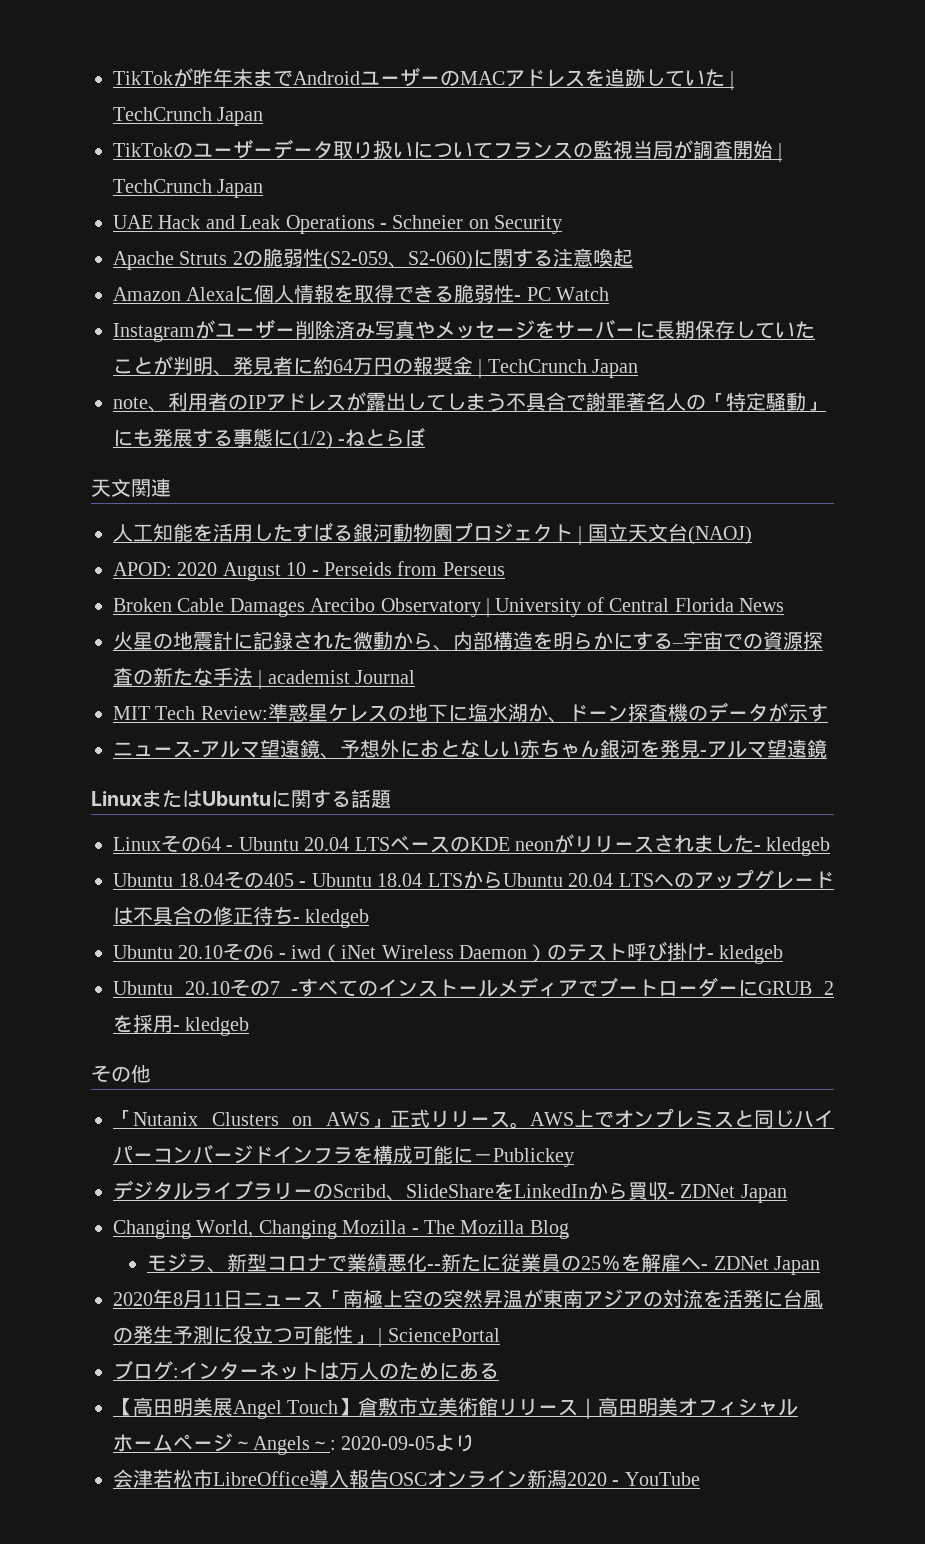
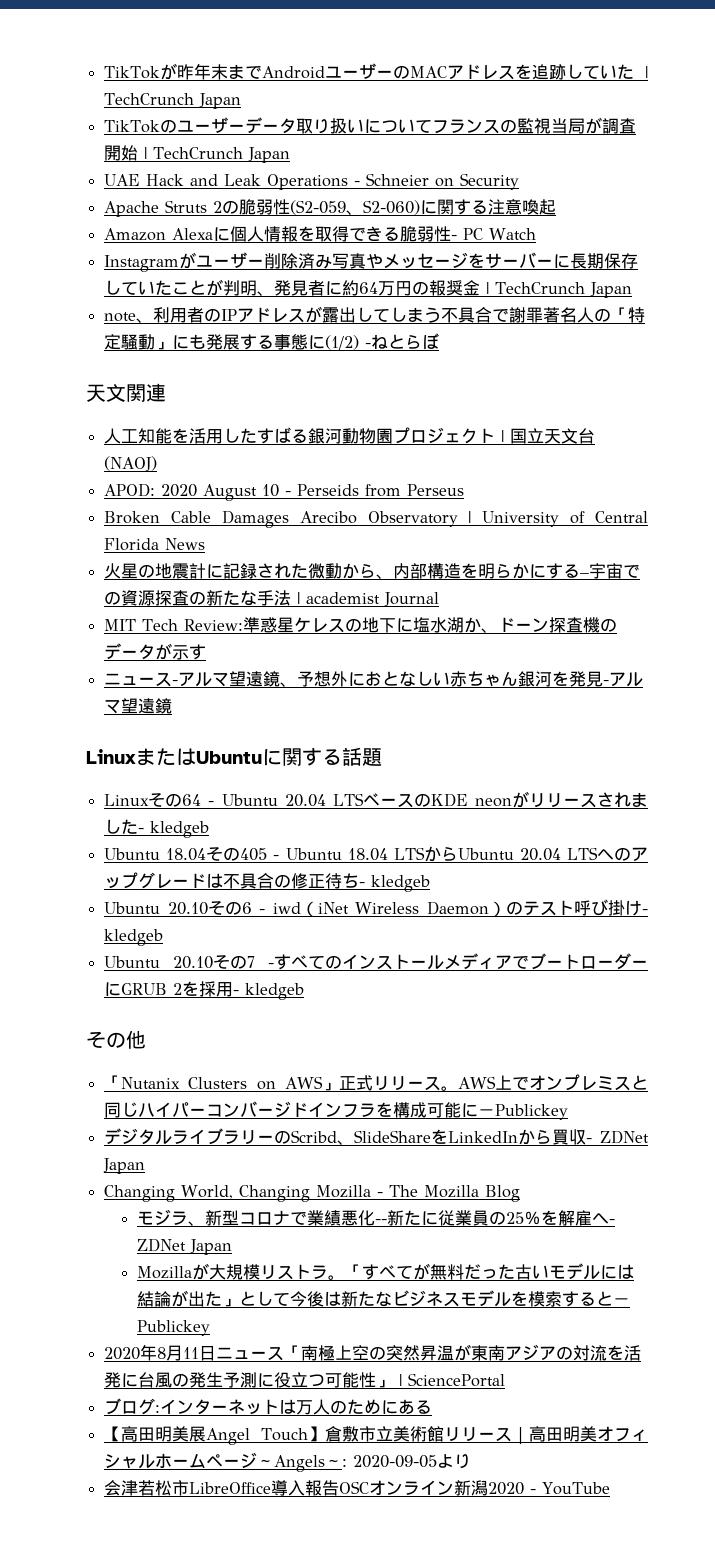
(821, 1265) none -> [136,1263,634,1280] [136,1290,630,1307] [136,1320,210,1336] // Mozillaが大規模リストラ。「すべてが無料だった古いモデルには結論が出た」として今後は新たなビジネスモデルを模索すると－Publickey

